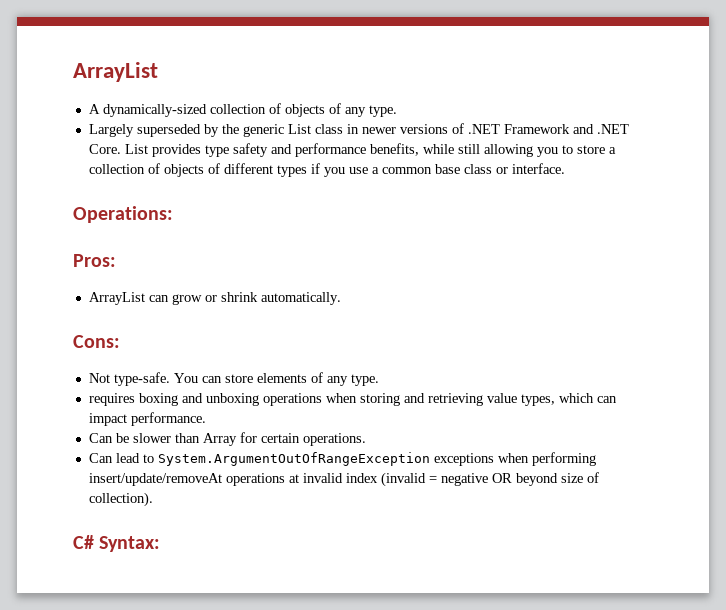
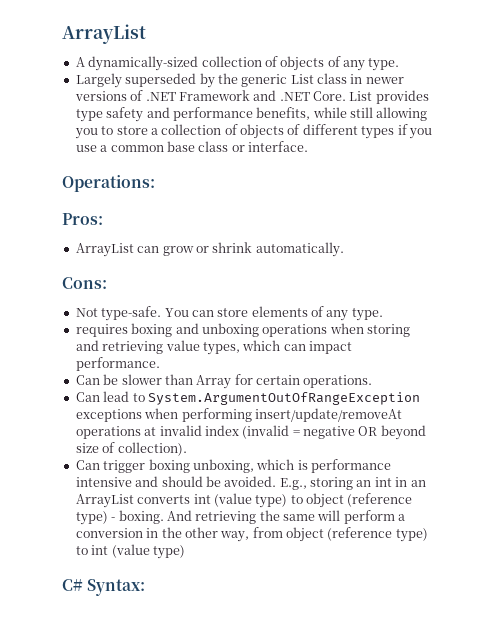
(153, 499) none -> [75,459,391,473] [75,476,426,490] [75,493,413,508] [75,510,406,525] [75,527,428,542] [75,544,185,559] // Can trigger boxing unboxing, which is performance intensive and should be avoided. E.g., storing an int in an ArrayList converts int (value type) to object (reference type) - boxing. And retrieving the same will perform a conversion in the other way, from object (reference type) to int (value type)

